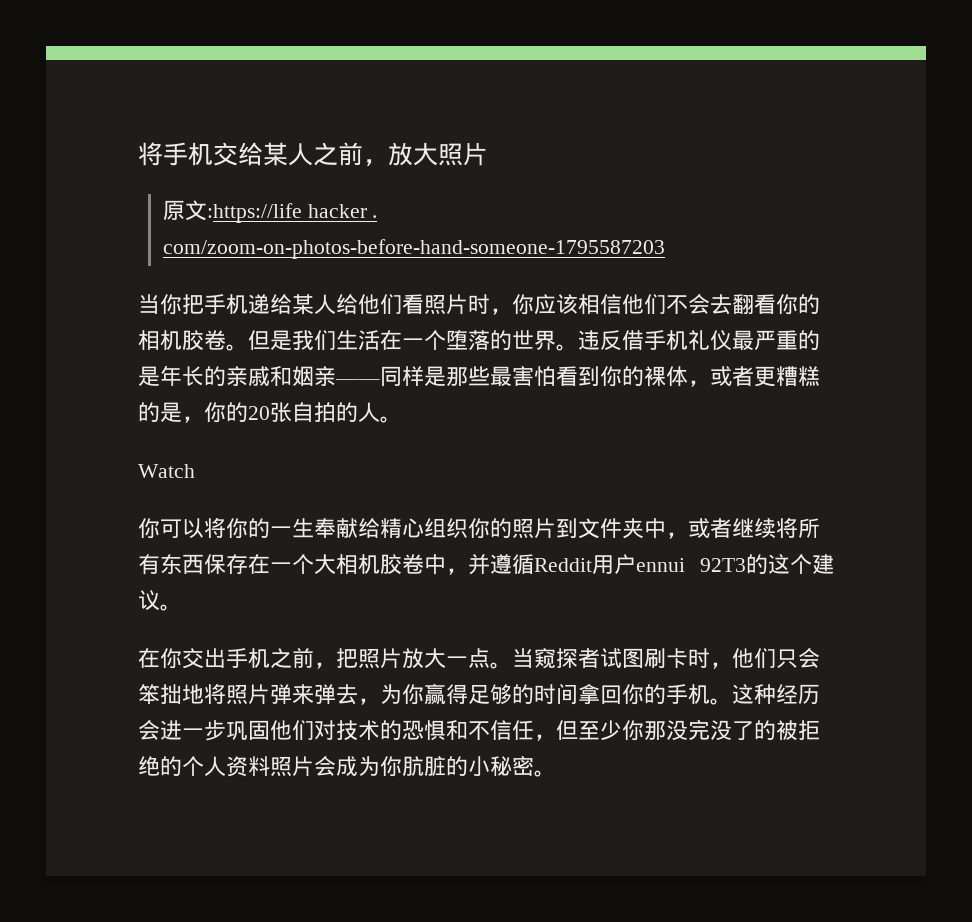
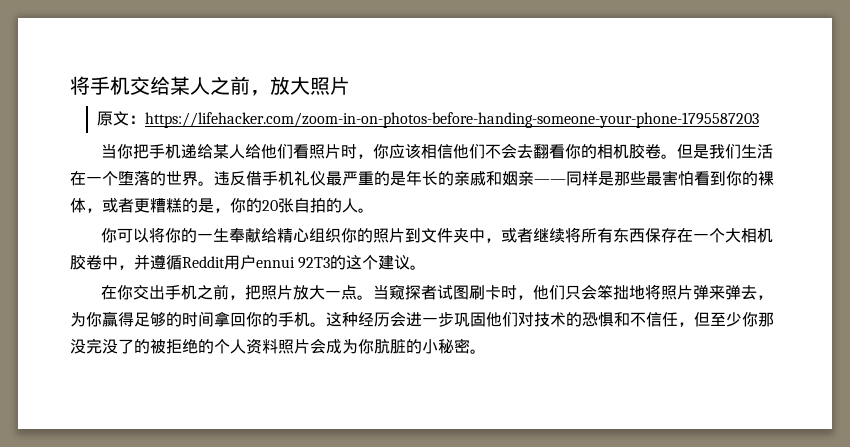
[206,203,378,223] [162,239,665,259] :https://life hacker . com/zoom-on-photos-before-hand-someone-1795587203 -> [129,112,760,128] ：https://lifehacker.com/zoom-in-on-photos-before-handing-someone-your-phone-1795587203
[138,464,195,478] // Watch -> (374, 210) none

